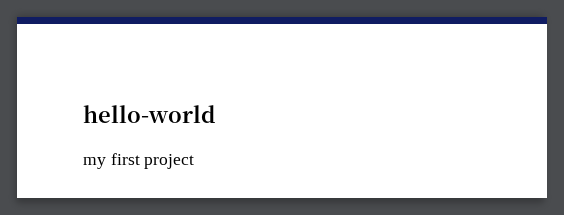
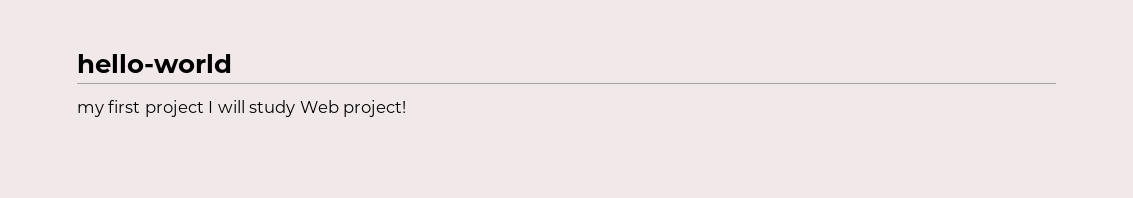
(195, 161) none -> [208,100,407,117] I will study Web project!

